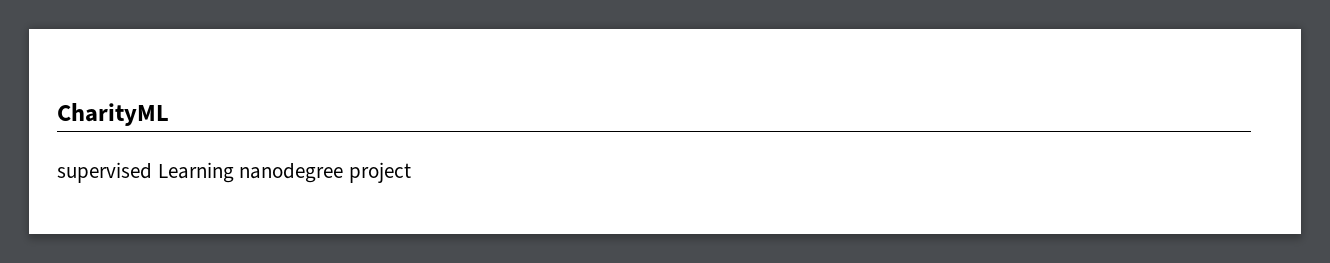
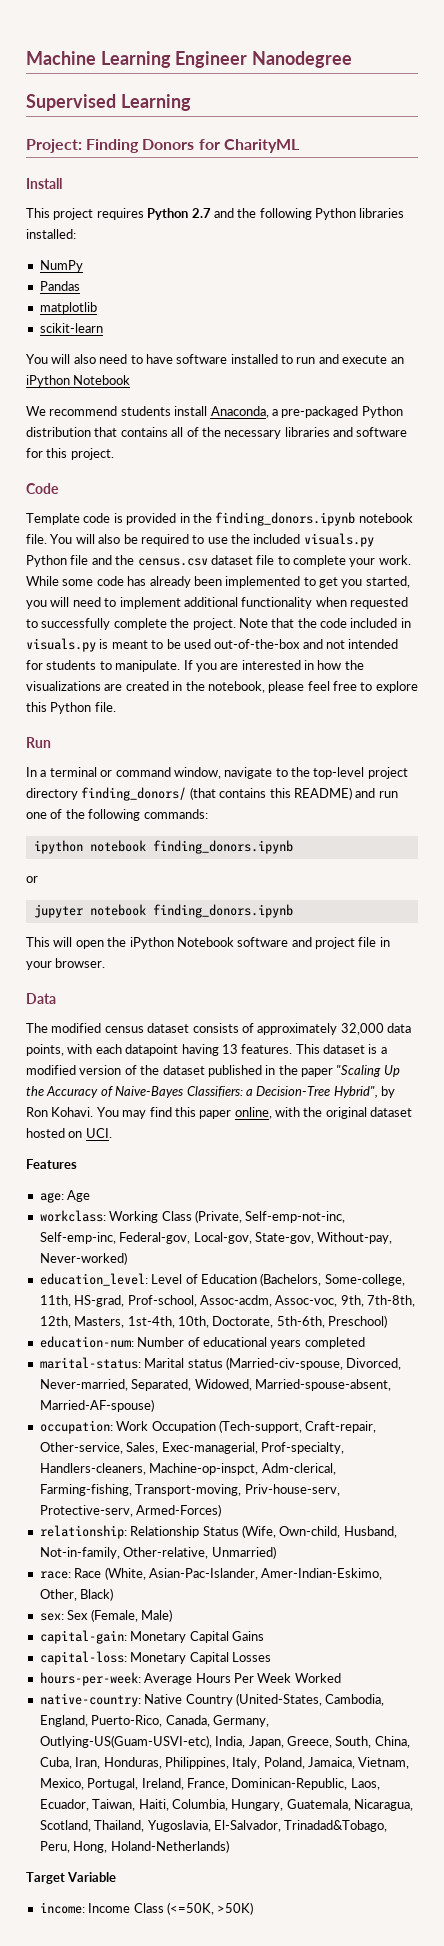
[57,103,169,126] [57,162,412,183] CharityML // supervised Learning nanodegree project -> [26,51,353,68] [26,94,191,111] [26,139,300,153] [26,178,62,189] [26,208,405,220] [26,229,76,239] [39,260,83,272] [39,281,80,291] [39,302,97,314] [39,323,103,333] [26,354,404,364] [26,375,131,387] [26,406,403,418] [26,427,408,439] [26,448,114,460] [26,483,59,494] [26,512,413,526] [26,533,374,547] [26,555,411,567] [26,576,410,588] [26,597,408,609] [26,618,411,630] [26,638,399,652] [26,660,364,672] [26,681,418,693] [26,702,116,714] [26,737,51,748] [26,767,408,779] [26,787,398,801] [26,809,208,821] [33,840,293,854] [26,876,38,883] [33,904,293,918] [26,937,390,949] [26,958,106,970] [26,993,56,1004] [26,1023,411,1035] [26,1044,387,1056] [26,1065,400,1077] [26,1086,395,1098] [26,1107,413,1119] [26,1128,112,1138] [26,1159,77,1169] [39,1190,91,1203] [39,1210,346,1223] [39,1232,393,1244] [39,1252,127,1265] [39,1273,405,1286] [39,1295,415,1307] [39,1315,387,1328] [39,1336,365,1349] [39,1357,402,1370] [39,1379,391,1391] [39,1399,154,1412] [39,1420,377,1434] [39,1442,344,1454] [39,1463,336,1475] [39,1484,340,1496] [39,1504,222,1517] [39,1525,397,1539] [39,1546,276,1559] [39,1567,383,1580] [39,1588,114,1601] [39,1609,172,1622] [39,1630,264,1644] [39,1651,271,1665] [39,1672,341,1686] [39,1693,385,1707] [39,1715,269,1727] [39,1735,410,1748] [39,1757,410,1769] [39,1778,380,1790] [39,1799,413,1811] [39,1820,388,1832] [39,1840,229,1853] [26,1872,117,1884] [39,1902,254,1915] Machine Learning Engineer Nanodegree // Supervised Learning // Project: Finding Donors for CharityML // Install // This project requires Python 2.7 and the following Python libraries installed: // NumPy // Pandas // matplotlib // scikit-learn // You will also need to have software installed to run and execute an iPython Notebook // We recommend students install Anaconda, a pre-packaged Python distribution that contains all of the necessary libraries and software for this project. // Code // Template code is provided in the finding_donors.ipynb notebook file. You will also be required to use the included visuals.py Python file and the census.csv dataset file to complete your work. While some code has already been implemented to get you started, you will need to implement additional functionality when requested to successfully complete the project. Note that the code included in visuals.py is meant to be used out-of-the-box and not intended for students to manipulate. If you are interested in how the visualizations are created in the notebook, please feel free to explore this Python file. // Run // In a terminal or command window, navigate to the top-level project directory finding_donors/ (that contains this README) and run one of the following commands: // ipython notebook finding_donors.ipynb // or // jupyter notebook finding_donors.ipynb // This will open the iPython Notebook software and project file in your browser. // Data // The modified census dataset consists of approximately 32,000 data points, with each datapoint having 13 features. This dataset is a modified version of the dataset published in the paper "Scaling Up the Accuracy of Naive-Bayes Classifiers: a Decision-Tree Hybrid", by Ron Kohavi. You may find this paper online, with the original dataset hosted on UCI. // Features // age: Age // workclass: Working Class (Private, Self-emp-not-inc, Self-emp-inc, Federal-gov, Local-gov, State-gov, Without-pay, Never-worked) // education_level: Level of Education (Bachelors, Some-college, 11th, HS-grad, Prof-school, Assoc-acdm, Assoc-voc, 9th, 7th-8th, 12th, Masters, 1st-4th, 10th, Doctorate, 5th-6th, Preschool) // education-num: Number of educational years completed // marital-status: Marital status (Married-civ-spouse, Divorced, Never-married, Separated, Widowed, Married-spouse-absent, Married-AF-spouse) // occupation: Work Occupation (Tech-support, Craft-repair, Other-service, Sales, Exec-managerial, Prof-specialty, Handlers-cleaners, Machine-op-inspct, Adm-clerical, Farming-fishing, Transport-moving, Priv-house-serv, Protective-serv, Armed-Forces) // relationship: Relationship Status (Wife, Own-child, Husband, Not-in-family, Other-relative, Unmarried) // race: Race (White, Asian-Pac-Islander, Amer-Indian-Eskimo, Other, Black) // sex: Sex (Female, Male) // capital-gain: Monetary Capital Gains // capital-loss: Monetary Capital Losses // hours-per-week: Average Hours Per Week Worked // native-country: Native Country (United-States, Cambodia, England, Puerto-Rico, Canada, Germany, Outlying-US(Guam-USVI-etc), India, Japan, Greece, South, China, Cuba, Iran, Honduras, Philippines, Italy, Poland, Jamaica, Vietnam, Mexico, Portugal, Ireland, France, Dominican-Republic, Laos, Ecuador, Taiwan, Haiti, Columbia, Hungary, Guatemala, Nicaragua, Scotland, Thailand, Yugoslavia, El-Salvador, Trinadad&Tobago, Peru, Hong, Holand-Netherlands) // Target Variable // income: Income Class (<=50K, >50K)

